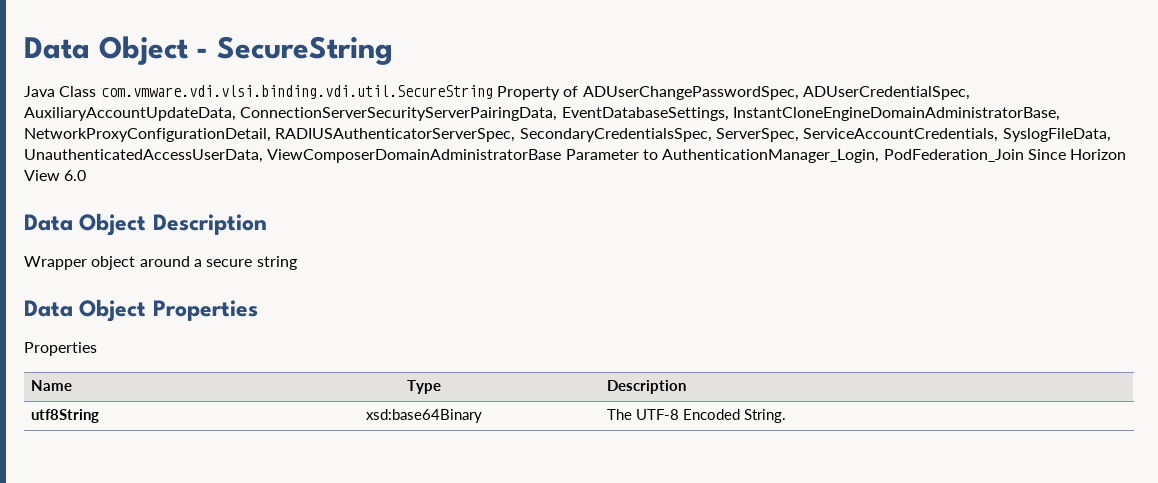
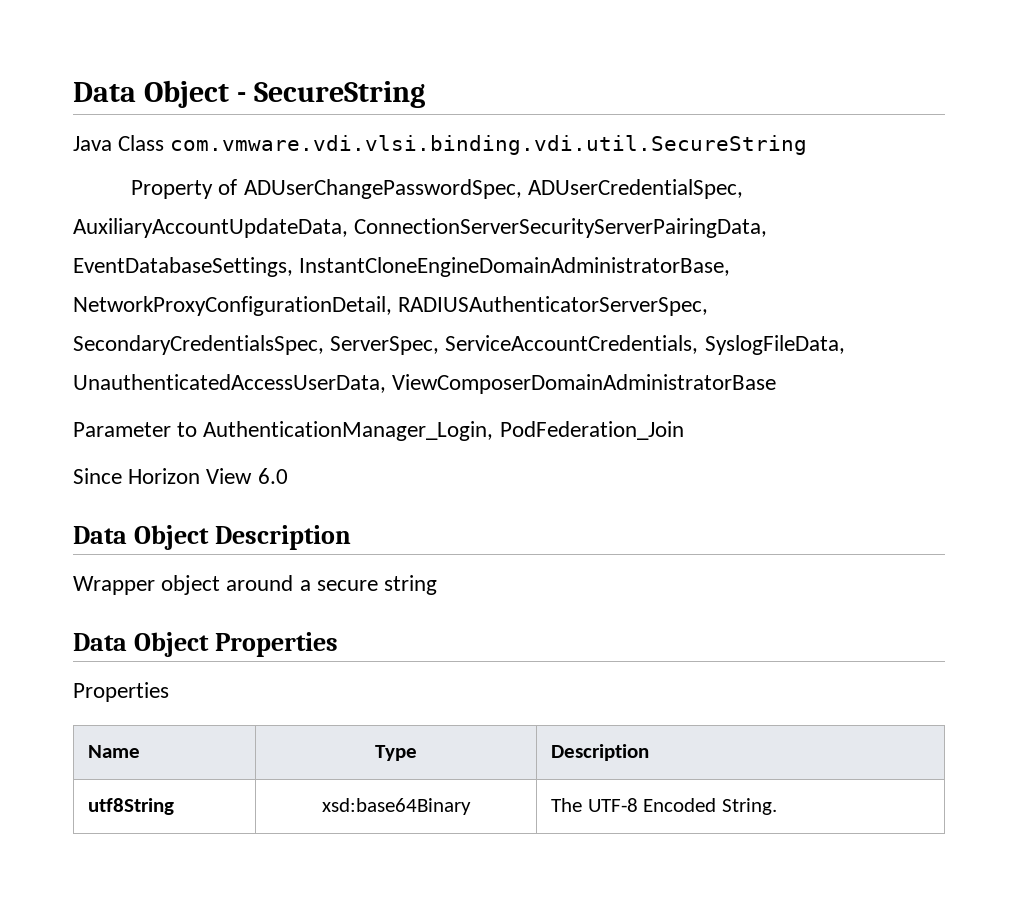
(493, 92) none -> (808, 145) //
(562, 156) none -> (777, 384) //
(1024, 155) none -> (684, 430) //

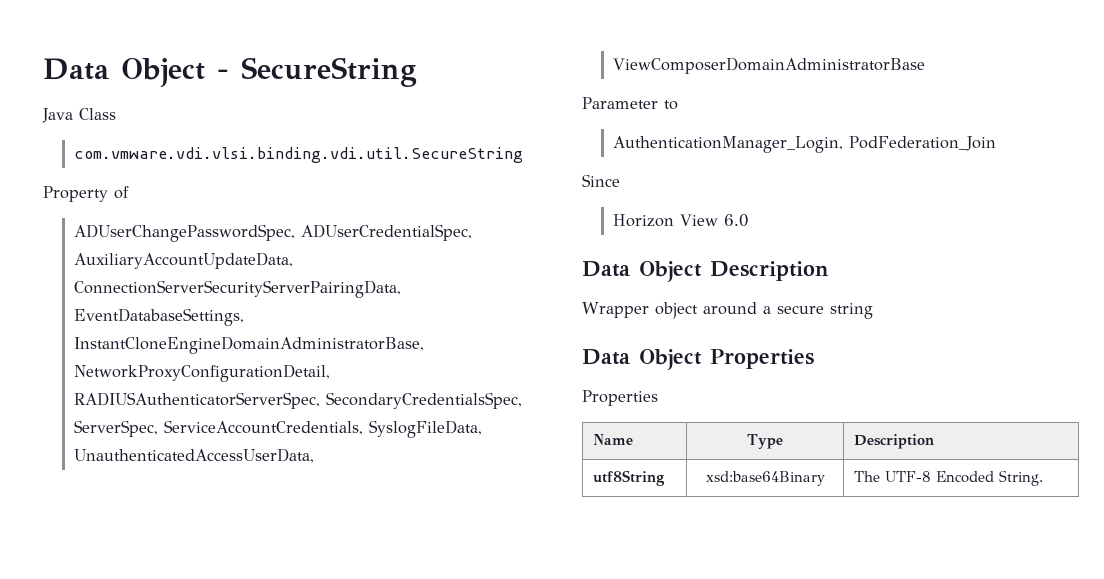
(165, 143) none -> (116, 114) //
(238, 187) none -> (129, 192) //
(198, 429) none -> (678, 105) //
(122, 476) none -> (620, 180) //

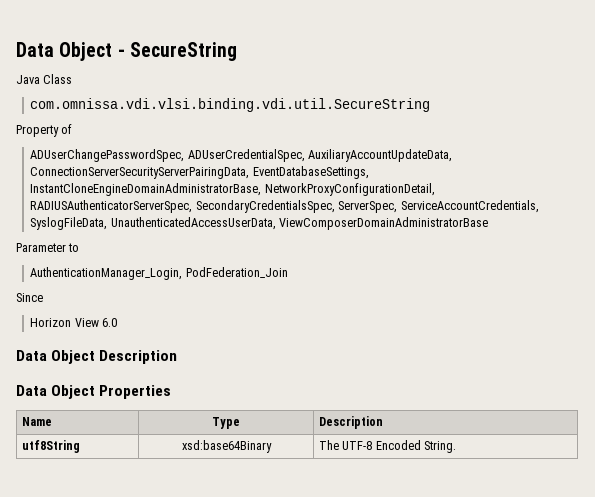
[73,147,523,163] com.vmware.vdi.vlsi.binding.vdi.util.SecureString -> [30,98,431,112] com.omnissa.vdi.vlsi.binding.vdi.util.SecureString
[582,302,873,319] // Wrapper object around a secure string -> (178, 357) none
[582,390,658,406] // Properties -> (172, 392) none

